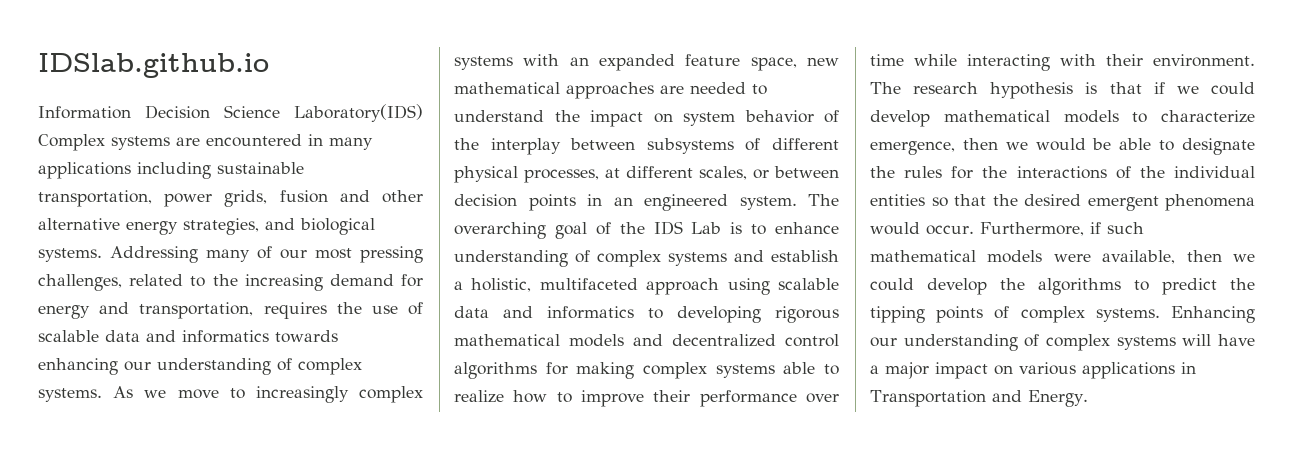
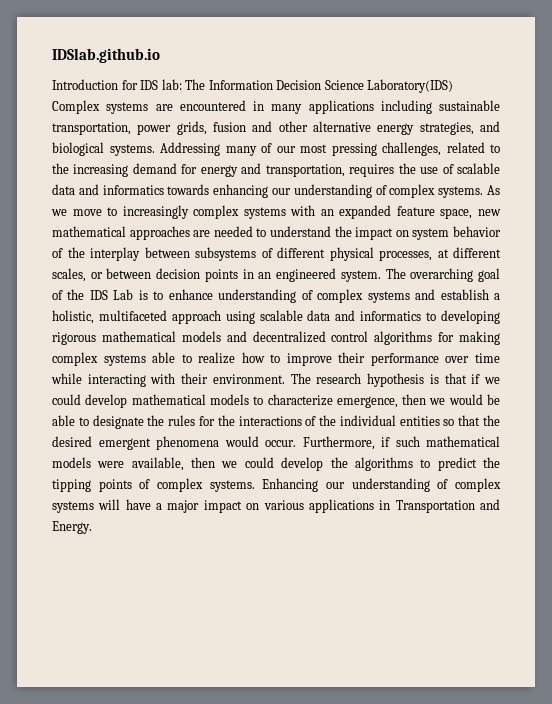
(269, 65) none -> [52,79,206,90] Introduction for IDS lab: The

